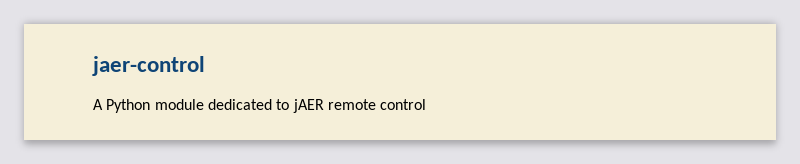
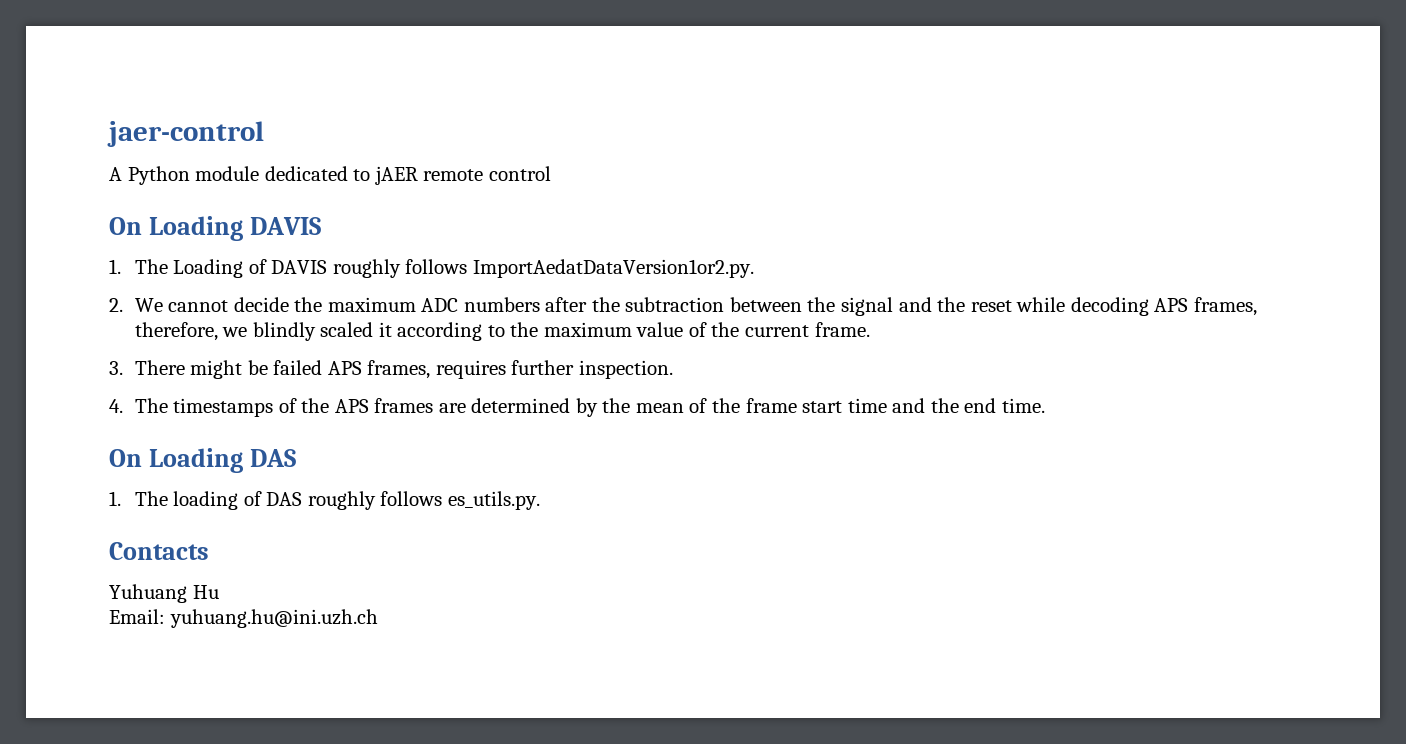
(427, 104) none -> [109,216,321,241] [109,259,754,278] [109,297,1257,316] [134,322,870,341] [109,360,673,379] [109,398,1045,417] [109,448,296,473] [109,491,540,510] [109,542,209,560] [109,584,219,603] [109,609,378,628] // On Loading DAVIS // 1. The Loading of DAVIS roughly follows ImportAedatDataVersion1or2.py. // 2. We cannot decide the maximum ADC numbers after the subtraction between the signal and the reset while decoding APS frames, therefore, we blindly scaled it according to the maximum value of the current frame. // 3. There might be failed APS frames, requires further inspection. // 4. The timestamps of the APS frames are determined by the mean of the frame start time and the end time. // On Loading DAS // 1. The loading of DAS roughly follows es_utils.py. // Contacts // Yuhuang Hu // Email: yuhuang.hu@ini.uzh.ch

